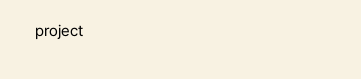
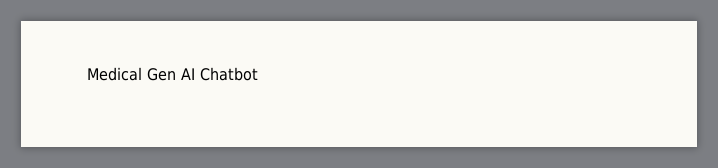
[35,24,83,40] project -> [87,67,258,81] Medical Gen AI Chatbot

